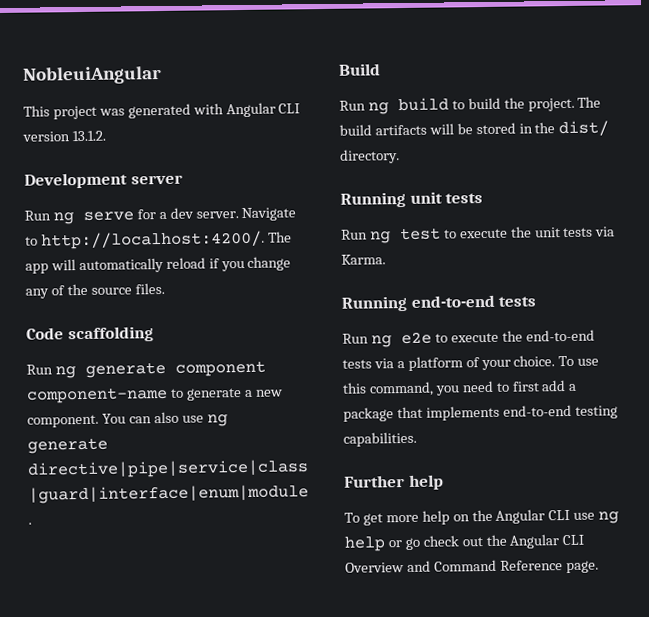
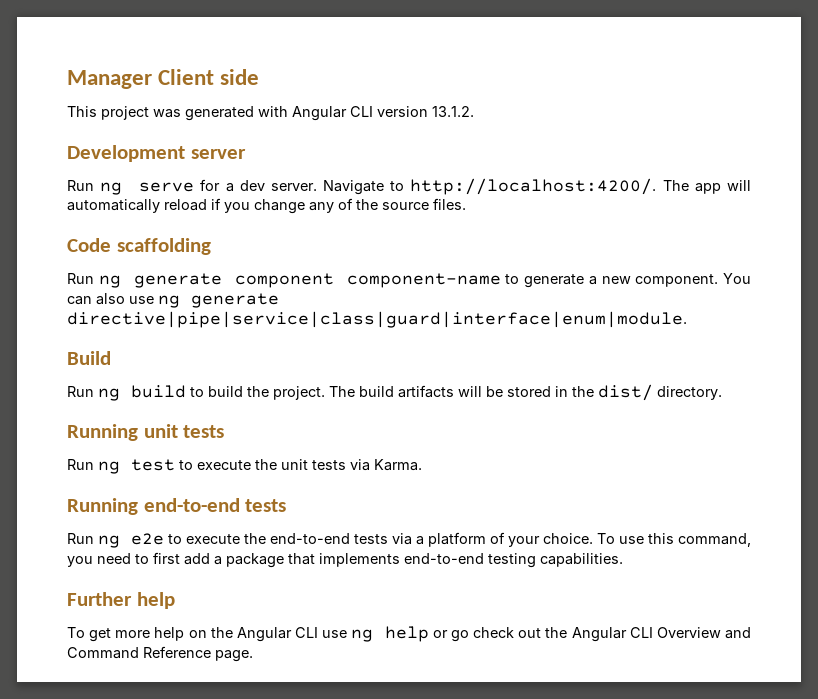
[22,66,162,85] NobleuiAngular -> [67,69,260,89] Manager Client side

